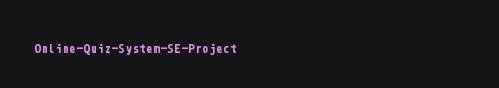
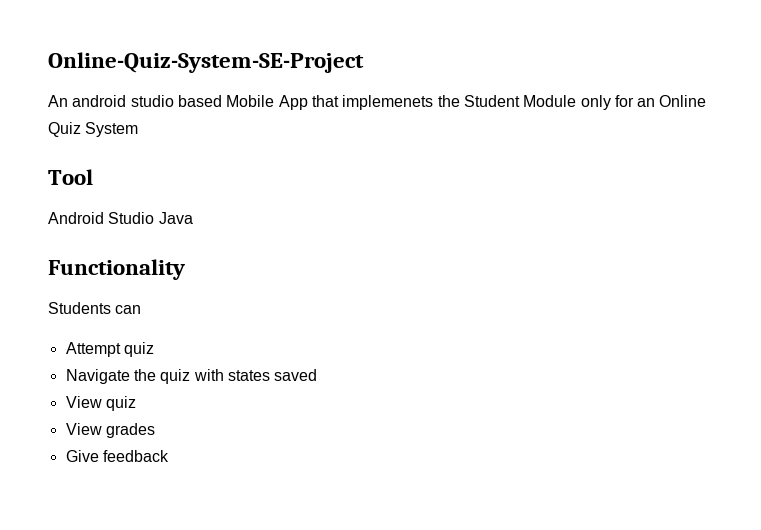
(237, 49) none -> [48,95,707,110] [48,122,139,137] [48,169,93,185] [48,212,193,224] [48,259,185,280] [48,302,142,314] [65,342,154,357] [65,369,318,384] [65,396,136,411] [65,423,155,438] [65,450,169,462] // An android studio based Mobile App that implemenets the Student Module only for an Online Quiz System // Tool // Android Studio Java // Functionality // Students can // Attempt quiz // Navigate the quiz with states saved // View quiz // View grades // Give feedback

